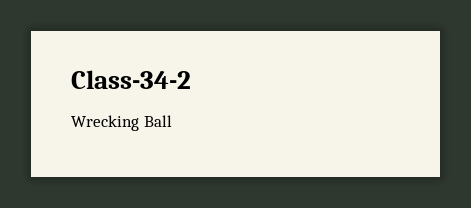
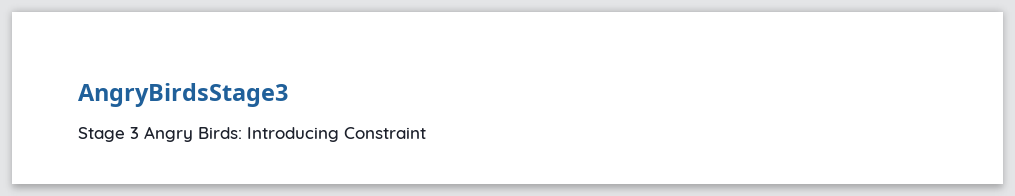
[71,70,191,89] [71,115,172,131] Class-34-2 // Wrecking Ball -> [78,83,288,107] [78,126,426,142] AngryBirdsStage3 // Stage 3 Angry Birds: Introducing Constraint

